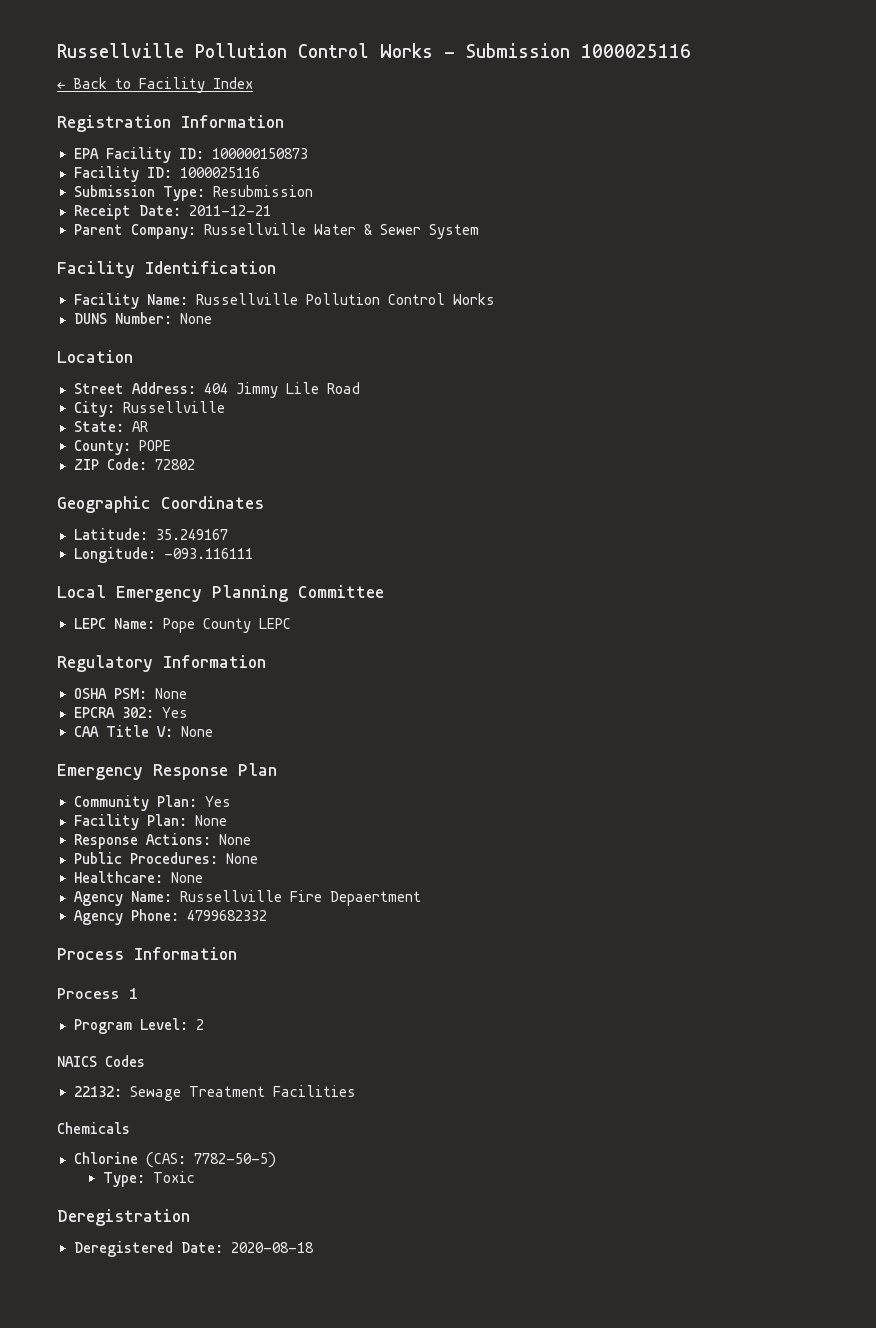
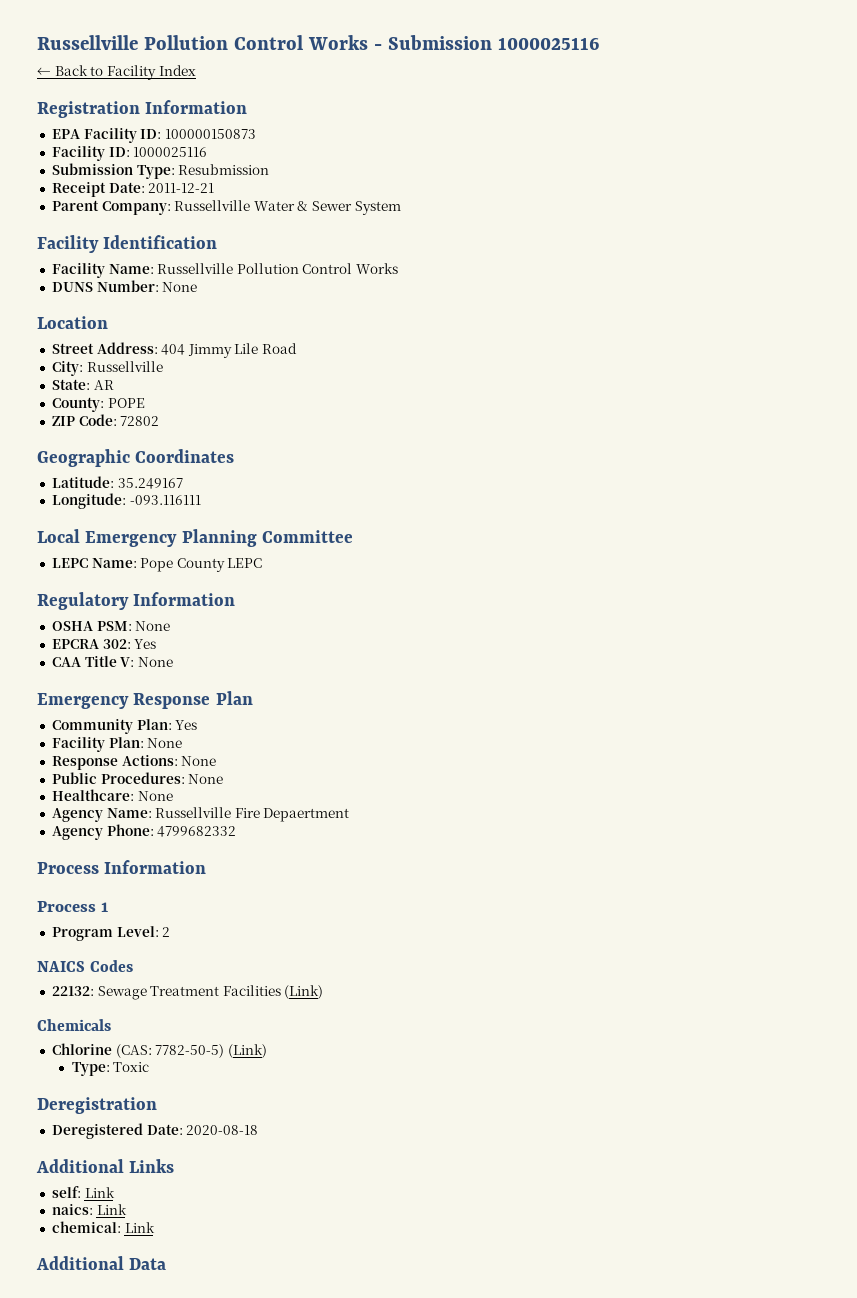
(356, 1091) none -> [284,985,324,999] (Link)
(276, 1160) none -> [227,1044,267,1058] (Link)
(314, 1247) none -> [36,1159,175,1173] [51,1186,115,1198] [51,1204,127,1215] [51,1221,155,1233] [36,1256,167,1270] // Additional Links // self: Link // naics: Link // chemical: Link // Additional Data

